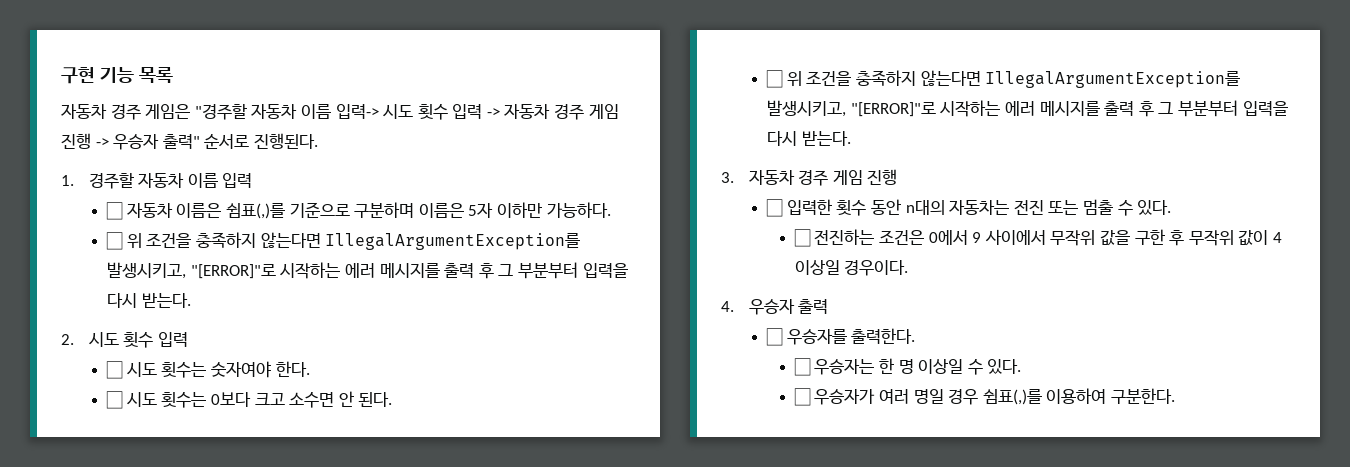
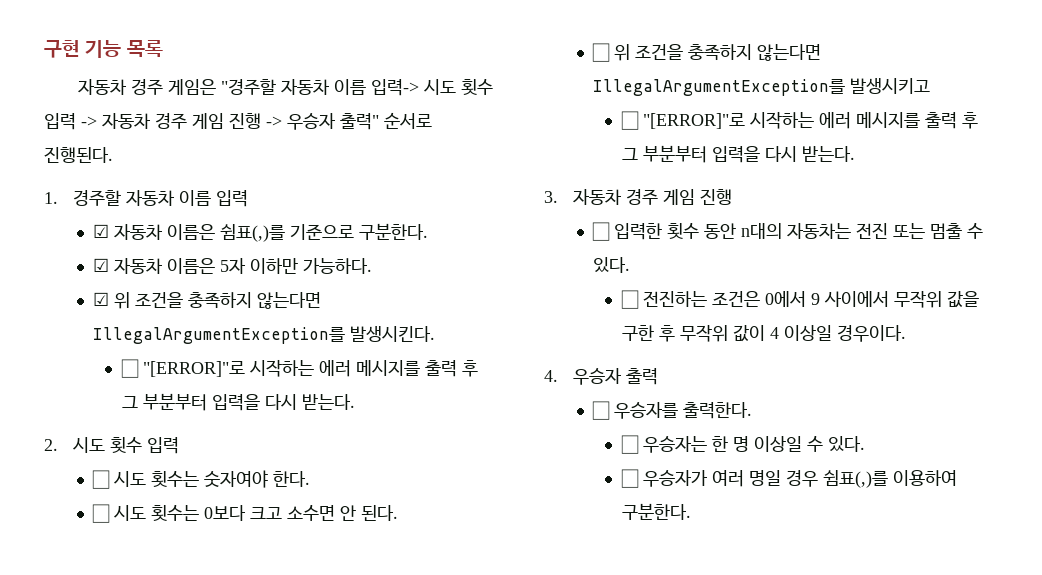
[106,202,124,220] ☐ -> [92,224,109,238] ☑
[354,202,415,218] 구분하며 -> [358,223,428,240] [92,258,163,274] 구분한다. // ☑ 자동차
[106,232,581,250] [107,262,187,279] ☐ 위 조건을 충족하지 않는다면 IllegalArgumentException를 발생시키고, -> [92,292,321,309] [92,326,435,344] [120,359,139,378] ☑ 위 조건을 충족하지 않는다면 IllegalArgumentException를 발생시킨다. // ☐
[767,100,847,117] 발생시키고, -> [849,78,930,94] [620,111,639,130] 발생시키고 // ☐

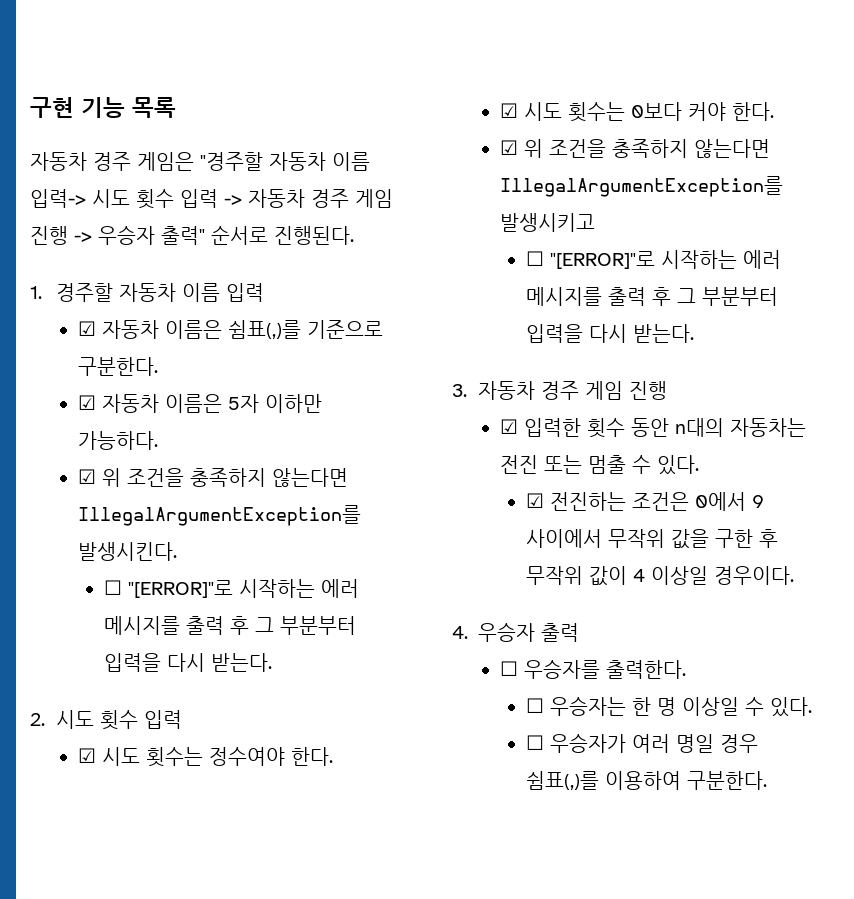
[91,470,310,489] [91,504,110,523] ☐ 시도 횟수는 숫자여야 한다. // ☐ -> [77,747,333,767] [499,103,518,118] ☑ 시도 횟수는 정수여야 한다. // ☑
[249,505,398,521] [591,43,610,62] 크고 소수면 안 된다. // ☐ -> [687,102,774,121] [499,140,518,155] 커야 한다. // ☑
[591,222,610,241] ☐ -> [499,419,518,434] ☑
[620,290,639,309] ☐ -> [525,493,544,508] ☑

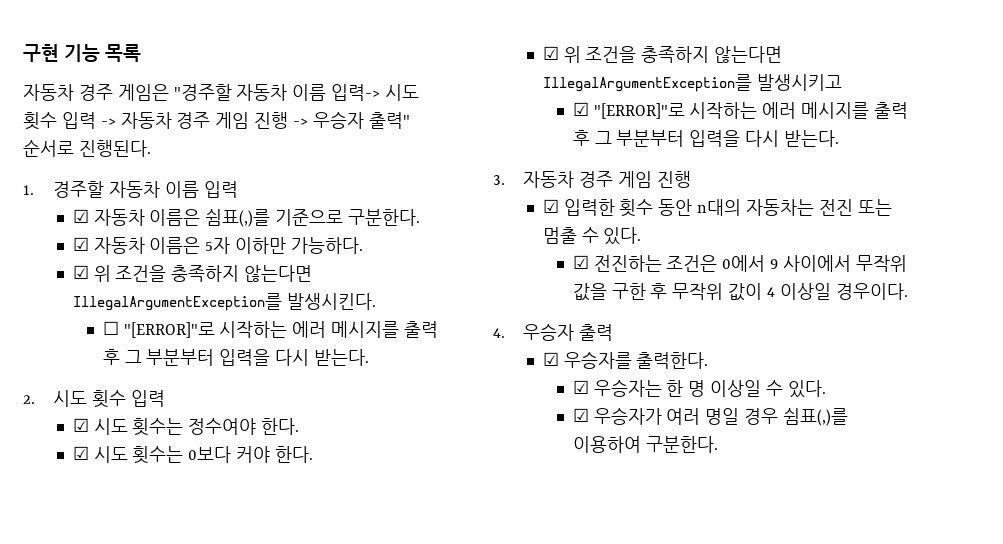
[525,251,544,266] ☐ -> [572,102,589,116] ☑
[499,661,518,676] ☐ -> [542,352,559,366] ☑
[525,698,544,713] ☐ -> [572,380,589,394] ☑
[525,735,544,750] ☐ -> [572,408,589,422] ☑

